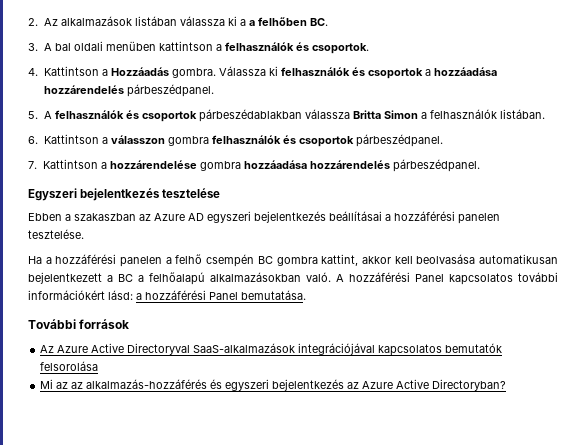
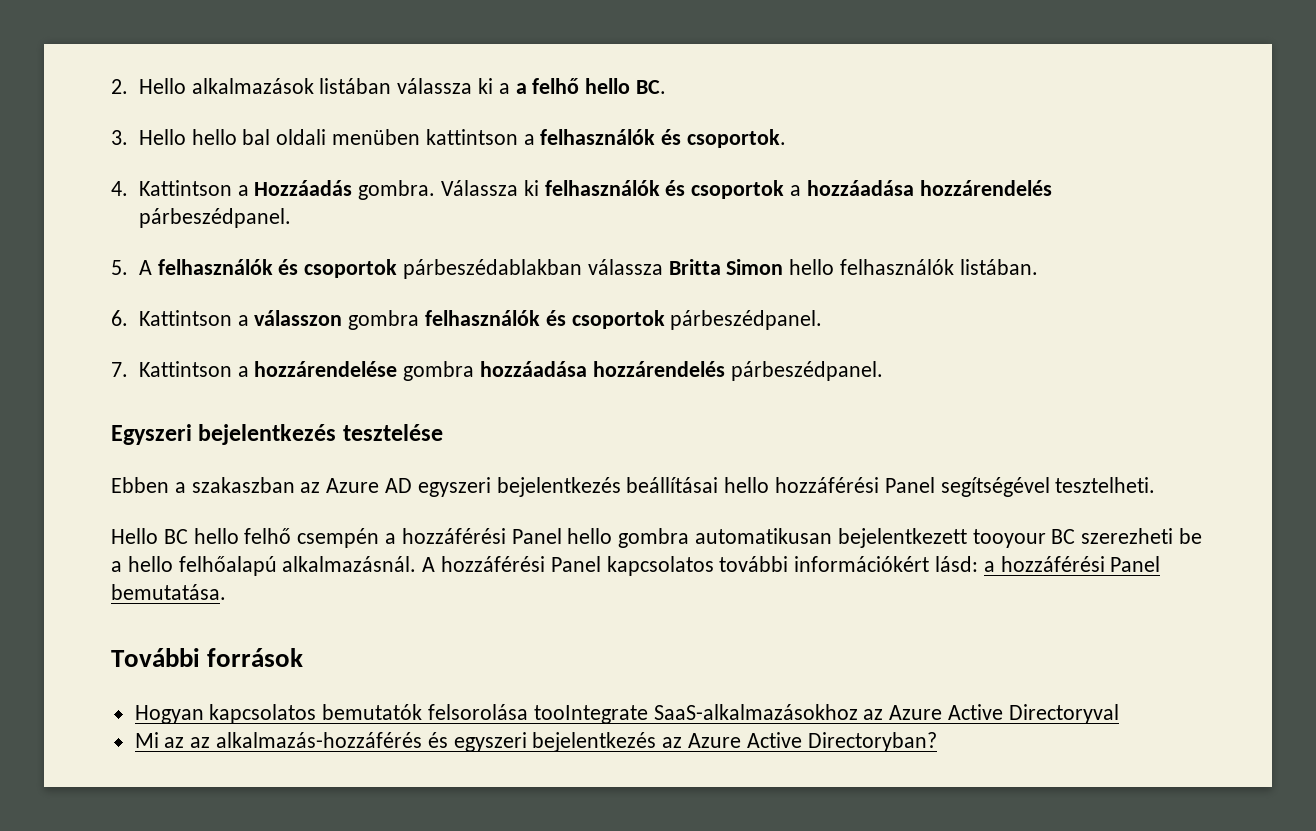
[43,18,58,26] Az -> [138,78,186,94] Hello
[257,17,307,26] felhőben -> [532,78,631,94] felhő hello
[43,43,52,51] A -> [138,129,237,145] Hello hello
[420,112,427,119] a -> [789,259,835,275] hello
[385,211,500,224] [28,229,84,239] [28,254,558,267] [28,272,331,285] a hozzáférési panelen tesztelése. // Ha a hozzáférési panelen a felhő csempén BC gombra kattint, akkor kell beolvasása automatikusan bejelentkezett a BC a felhőalapú alkalmazásokban való. -> [724,477,1156,497] [111,528,1203,548] [111,556,417,576] hello hozzáférési Panel segítségével tesztelheti. // Hello BC hello felhő csempén a hozzáférési Panel hello gombra automatikusan bejelentkezett tooyour BC szerezheti be a hello felhőalapú alkalmazásnál.
[40,343,503,356] [40,361,99,371] Az Azure Active Directoryval SaaS-alkalmazások integrációjával kapcsolatos bemutatók felsorolása -> [134,704,1119,724] Hogyan kapcsolatos bemutatók felsorolása tooIntegrate SaaS-alkalmazásokhoz az Azure Active Directoryval

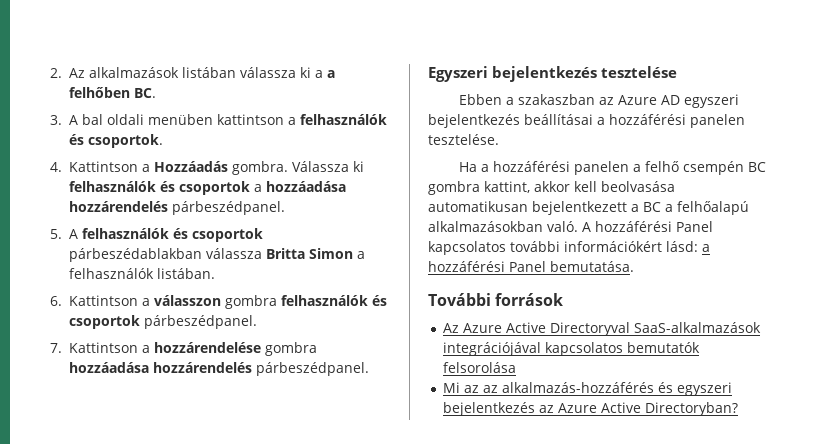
[138,78,186,94] Hello -> [69,68,86,78] Az
[532,78,631,94] felhő hello -> [69,87,131,98] felhőben
[138,129,237,145] Hello hello -> [69,115,79,125] A
[789,259,835,275] hello -> [357,251,366,259] a
[724,477,1156,497] [111,528,1203,548] [111,556,417,576] hello hozzáférési Panel segítségével tesztelheti. // Hello BC hello felhő csempén a hozzáférési Panel hello gombra automatikusan bejelentkezett tooyour BC szerezheti be a hello felhőalapú alkalmazásnál. -> [597,114,745,128] [428,134,499,145] [459,161,767,175] [428,181,675,195] [428,201,749,215] [428,221,578,232] a hozzáférési panelen tesztelése. // Ha a hozzáférési panelen a felhő csempén BC gombra kattint, akkor kell beolvasása automatikusan bejelentkezett a BC a felhőalapú alkalmazásokban való.
[134,704,1119,724] Hogyan kapcsolatos bemutatók felsorolása tooIntegrate SaaS-alkalmazásokhoz az Azure Active Directoryval -> [443,322,762,336] [443,342,701,356] [443,362,517,373] Az Azure Active Directoryval SaaS-alkalmazások integrációjával kapcsolatos bemutatók felsorolása

